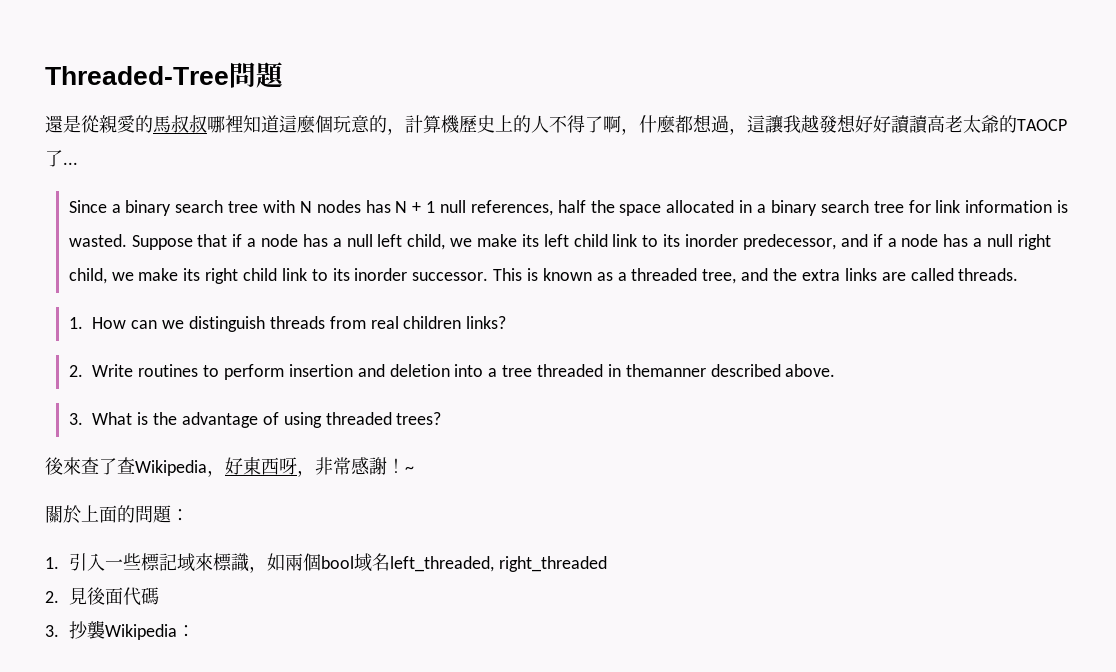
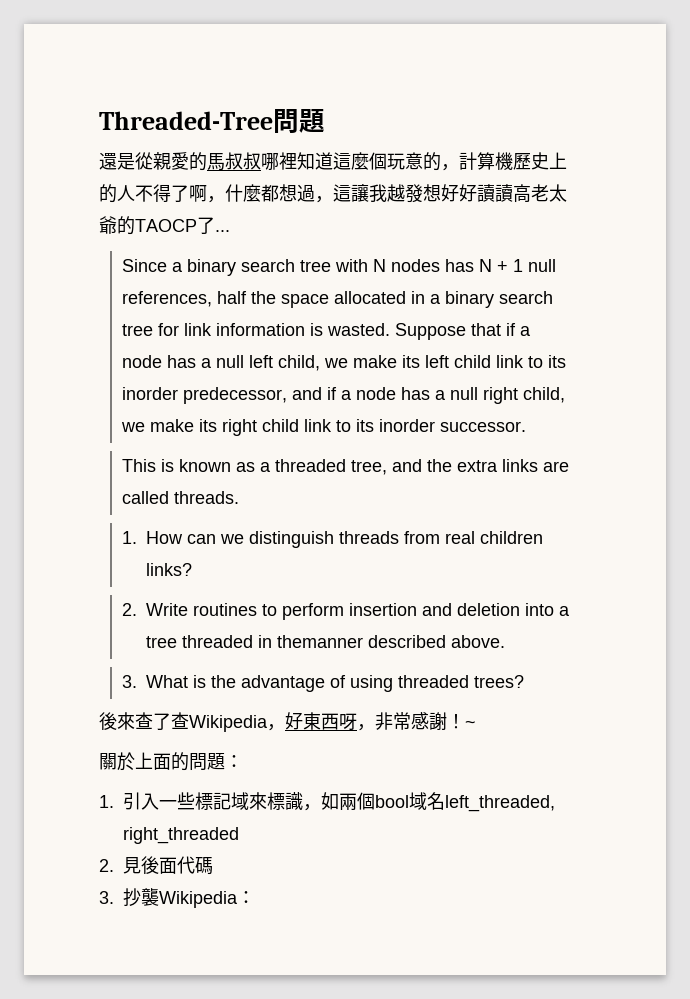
(489, 276) none -> (527, 426) //

